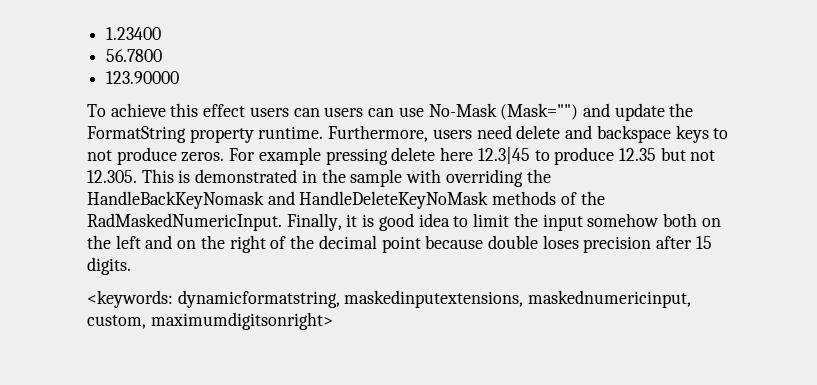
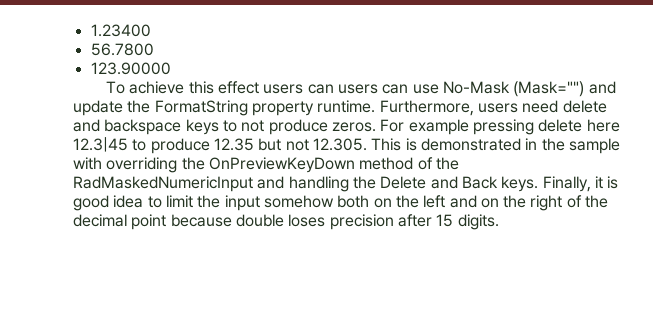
[87,191,605,209] [87,213,282,231] HandleBackKeyNomask and HandleDeleteKeyNoMask methods of the RadMaskedNumericInput. -> [208,157,459,173] [73,176,539,192] OnPreviewKeyDown method of the RadMaskedNumericInput and handling the Delete and Back keys.
[87,290,692,308] [87,312,333,330] // <keywords: dynamicformatstring, maskedinputextensions, maskednumericinput, custom, maximumdigitsonright> -> (499, 222) none

